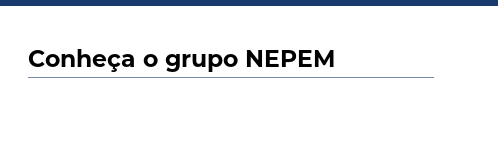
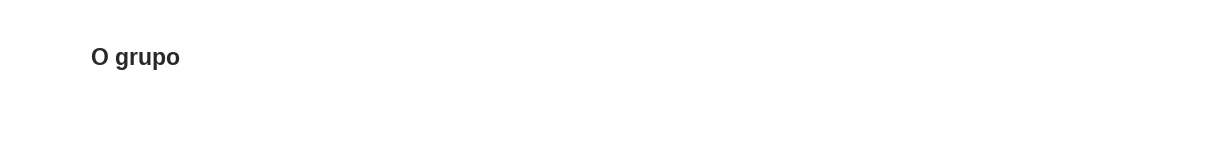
[28,49,335,72] Conheça o grupo NEPEM -> [91,48,181,70] O grupo

